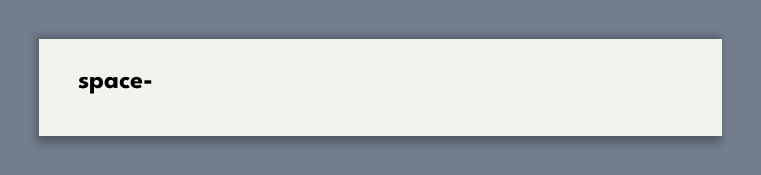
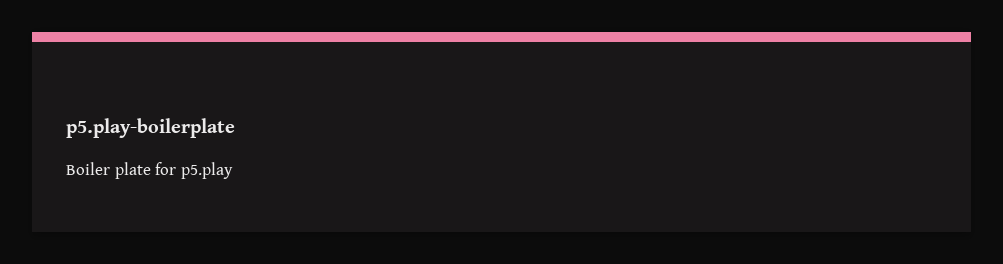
[78,76,153,94] space- -> [66,118,235,138] [66,162,233,179] p5.play-boilerplate // Boiler plate for p5.play

